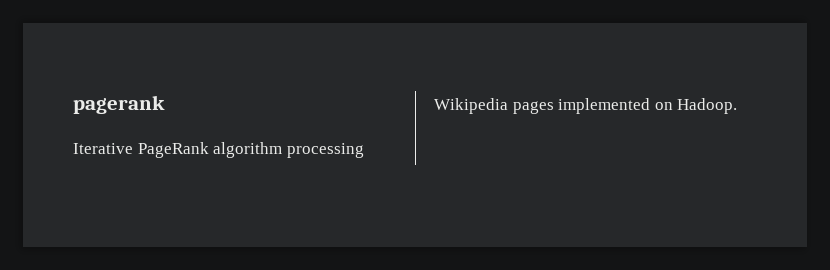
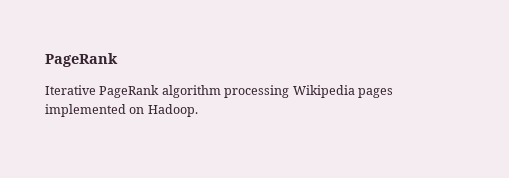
[73,95,165,114] pagerank -> [45,53,118,67] PageRank

